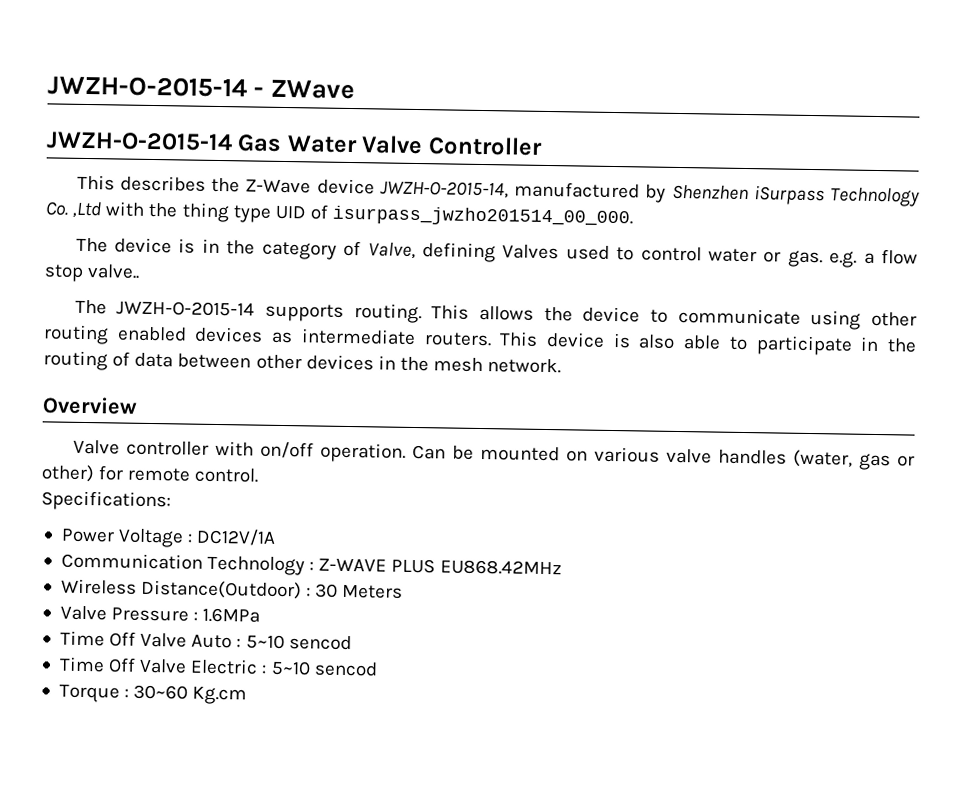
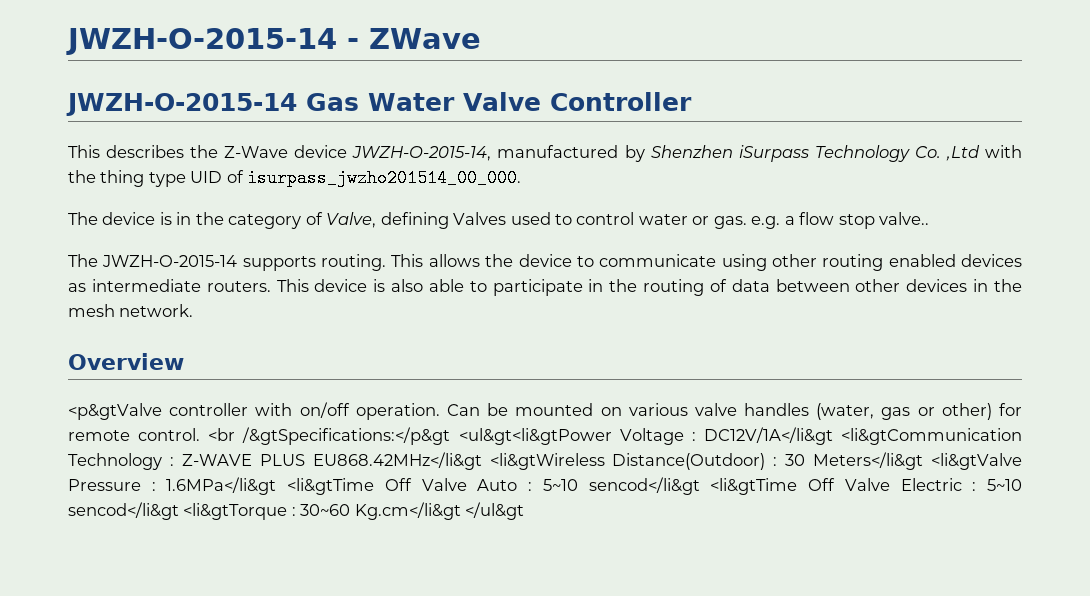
[72,439,120,455] Valve -> [68,403,162,420] <p&gtValve
[41,490,171,512] [60,528,277,548] [60,552,203,570] // Specifications: // Power Voltage : DC12V/1A // Communication -> [208,427,1022,445] <br /&gtSpecifications:</p&gt <ul&gt<li&gtPower Voltage : DC12V/1A</li&gt <li&gtCommunication
[439,559,562,576] [60,578,137,595] EU868.42MHz // Wireless -> [312,452,605,470] EU868.42MHz</li&gt <li&gtWireless
[342,584,404,599] [59,605,261,623] [59,630,105,647] Meters // Valve Pressure : 1.6MPa // Time -> [813,452,1022,470] [68,477,375,495] Meters</li&gt <li&gtValve Pressure : 1.6MPa</li&gt <li&gtTime
[288,635,352,651] [58,656,105,673] sencod // Time -> [588,477,798,495] sencod</li&gt <li&gtTime
[313,661,378,677] [58,684,248,705] sencod // Torque : 30~60 Kg.cm -> [68,502,525,520] sencod</li&gt <li&gtTorque : 30~60 Kg.cm</li&gt </ul&gt

